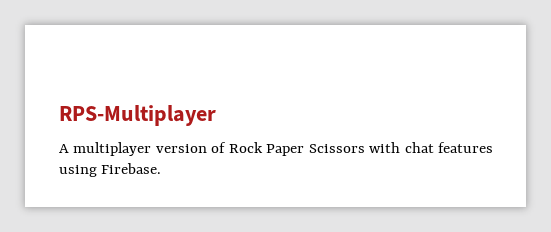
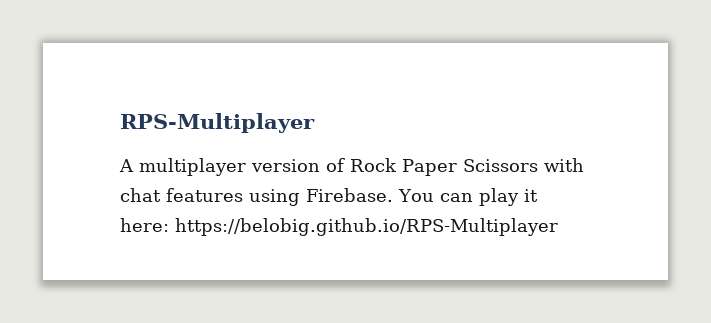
(162, 168) none -> [398,188,538,206] [120,218,558,236] You can play it here: https://belobig.github.io/RPS-Multiplayer

